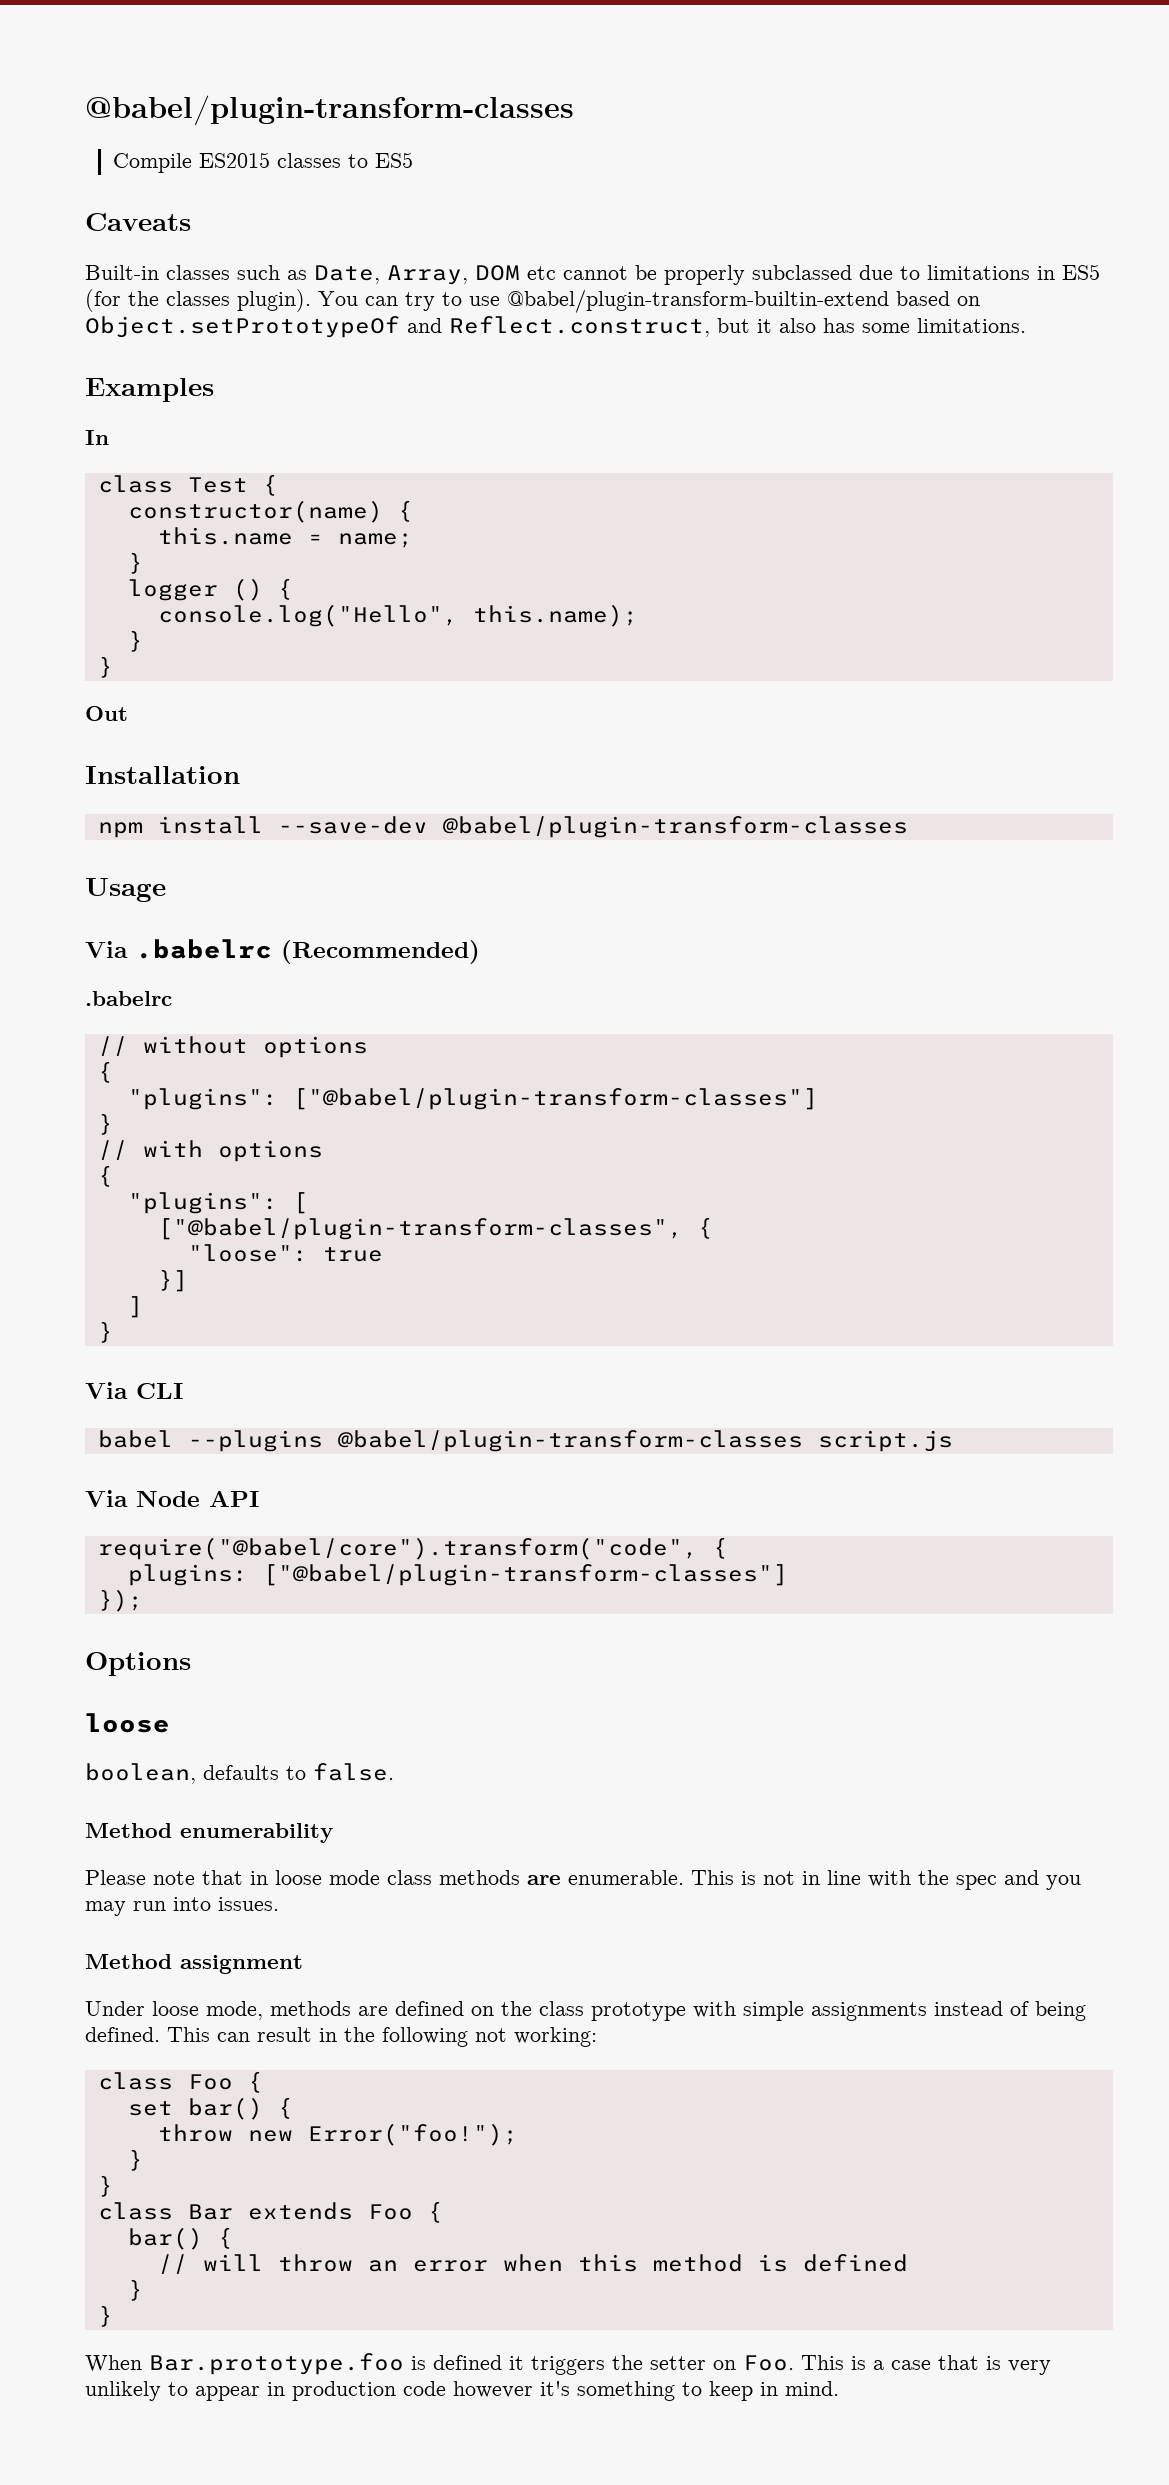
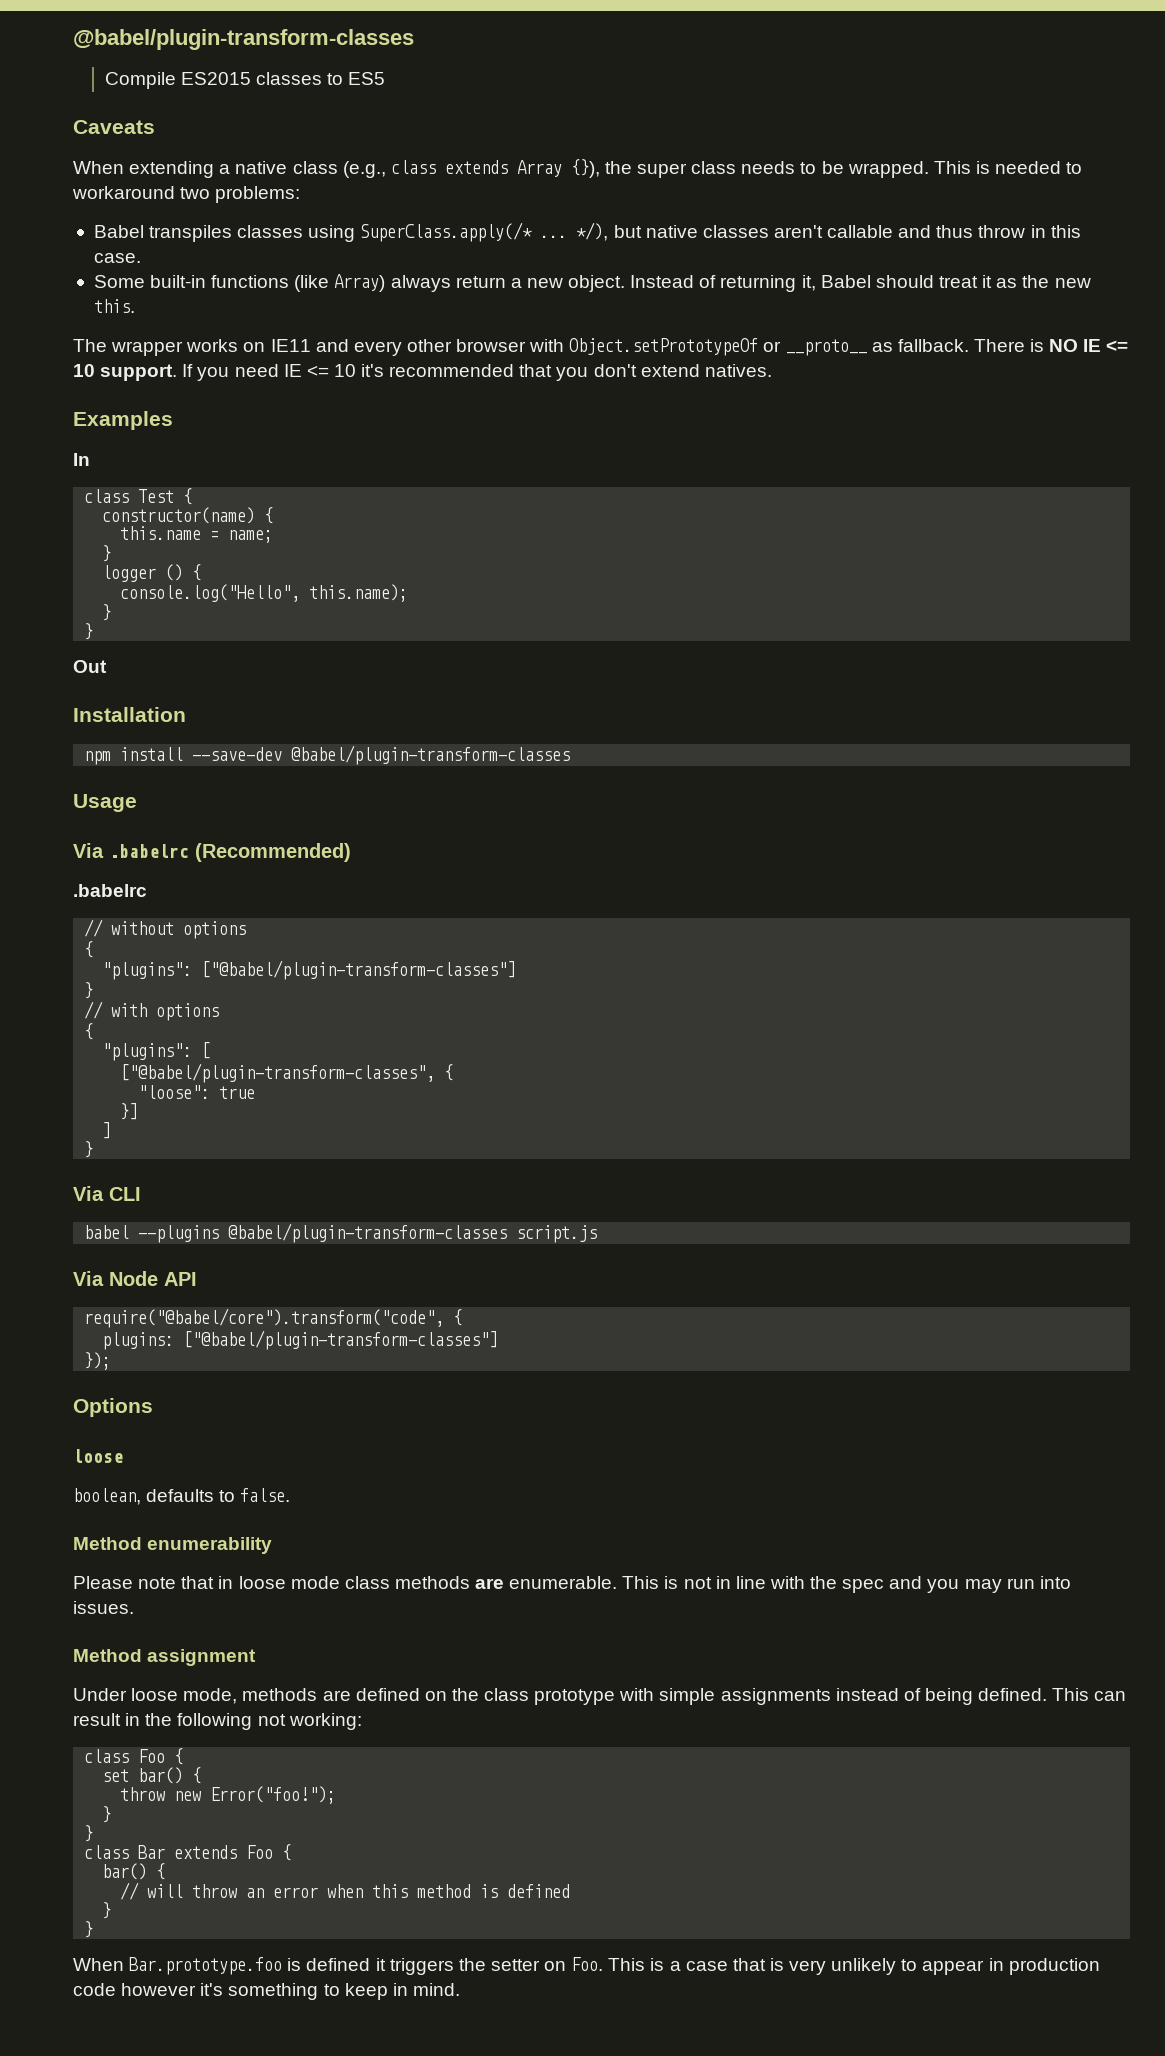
[85,264,1100,285] [85,289,980,313] [85,316,1026,338] Built-in classes such as Date, Array, DOM etc cannot be properly subclassed due to limitations in ES5 (for the classes plugin). You can try to use @babel/plugin-transform-builtin-extend based on Object.setPrototypeOf and Reflect.construct, but it also has some limitations. -> [73,159,1083,178] [72,186,301,203] [93,222,1081,242] [93,253,141,263] [93,274,1091,292] [93,299,135,313] [73,338,1129,356] [73,364,772,381] When extending a native class (e.g., class extends Array {}), the super class needs to be wrapped. This is needed to workaround two problems: // Babel transpiles classes using SuperClass.apply(/* ... */), but native classes aren't callable and thus throw in this case. // Some built-in functions (like Array) always return a new object. Instead of returning it, Babel should treat it as the new this. // The wrapper works on IE11 and every other browser with Object.setPrototypeOf or __proto__ as fallback. There is NO IE <= 10 support. If you need IE <= 10 it's recommended that you don't extend natives.

